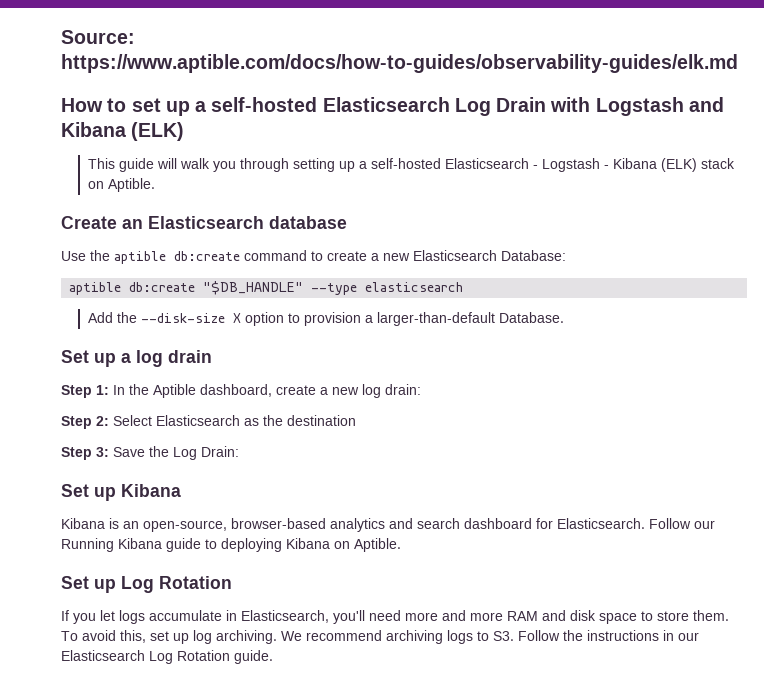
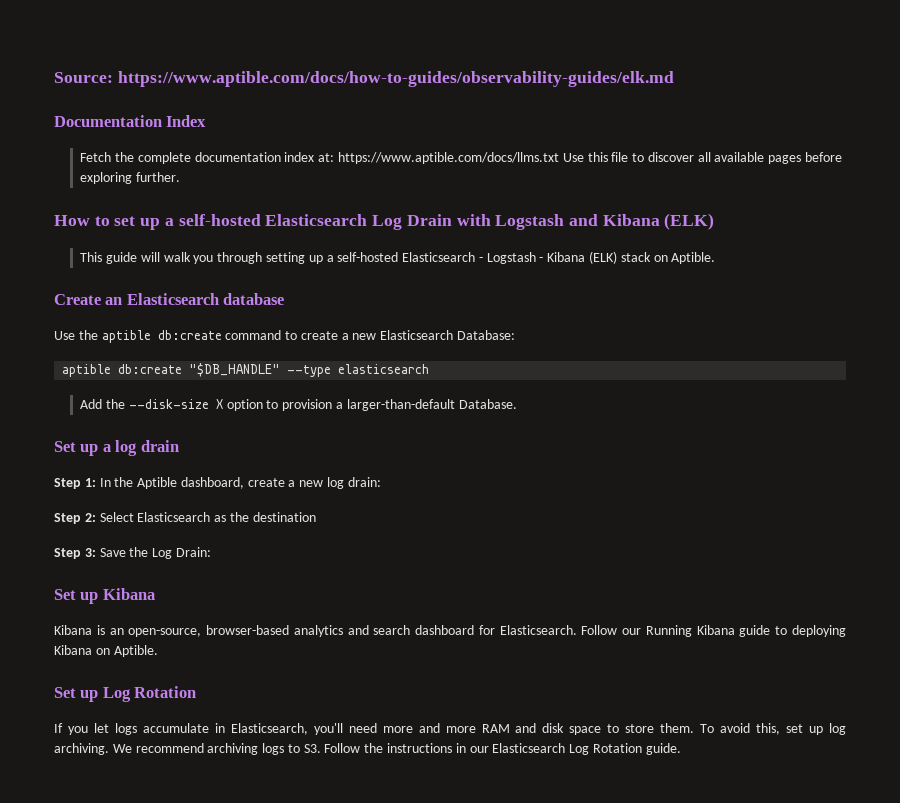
(738, 63) none -> [54,115,207,127] [80,152,842,164] [80,172,181,184] // Documentation Index // Fetch the complete documentation index at: https://www.aptible.com/docs/llms.txt Use this file to discover all available pages before exploring further.

